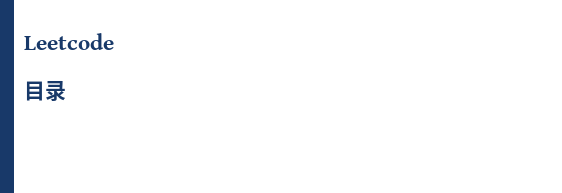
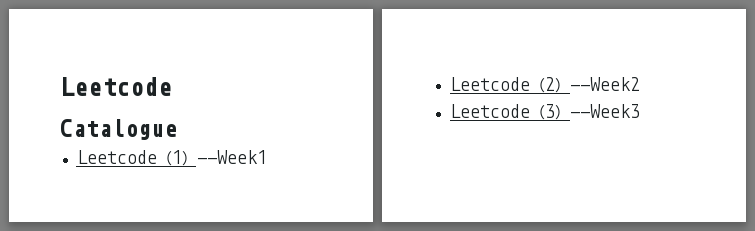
[24,80,66,102] 目录 -> [60,119,177,140] [76,150,267,166] [449,77,640,93] [449,104,640,120] Catalogue // Leetcode（1）--Week1 // Leetcode（2）--Week2 // Leetcode（3）--Week3

